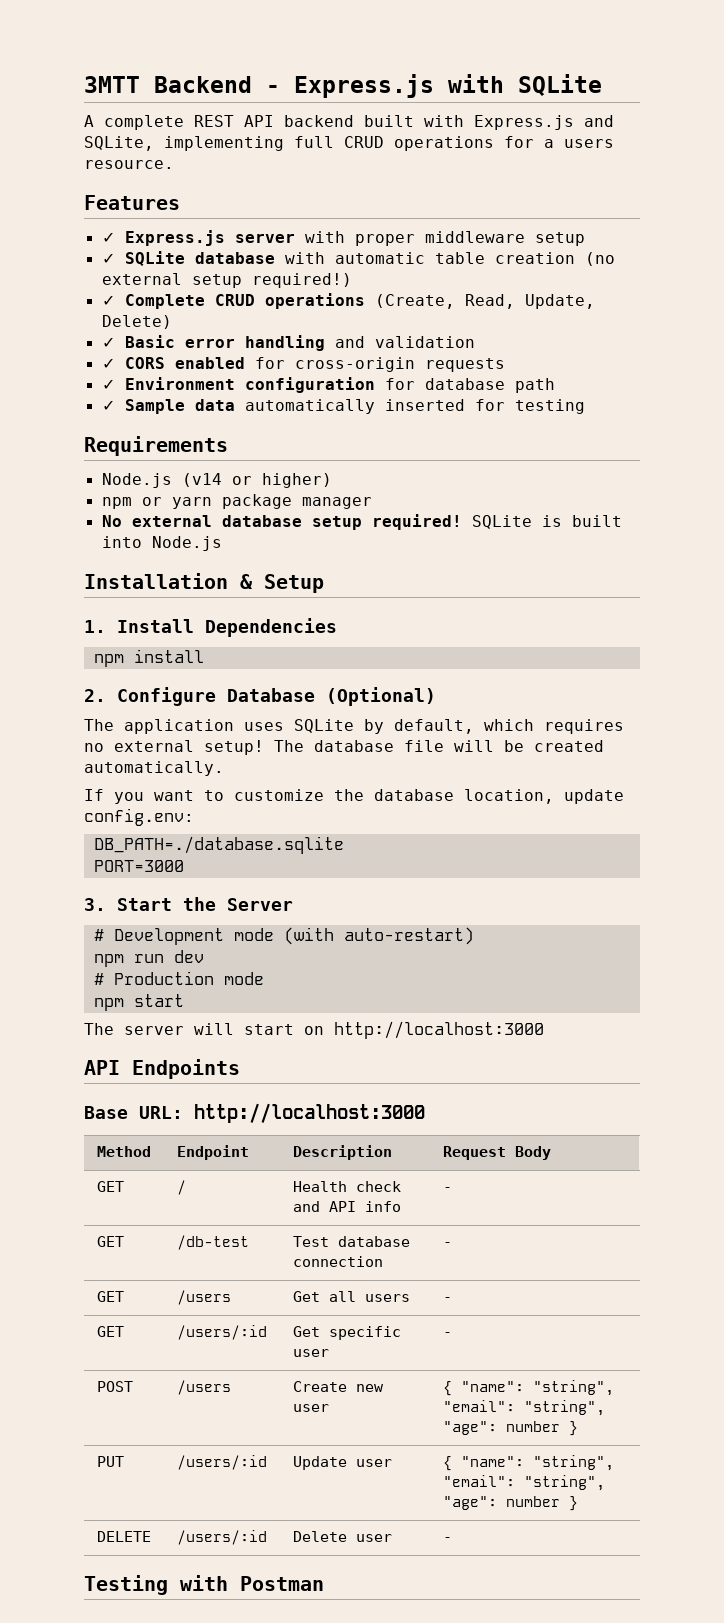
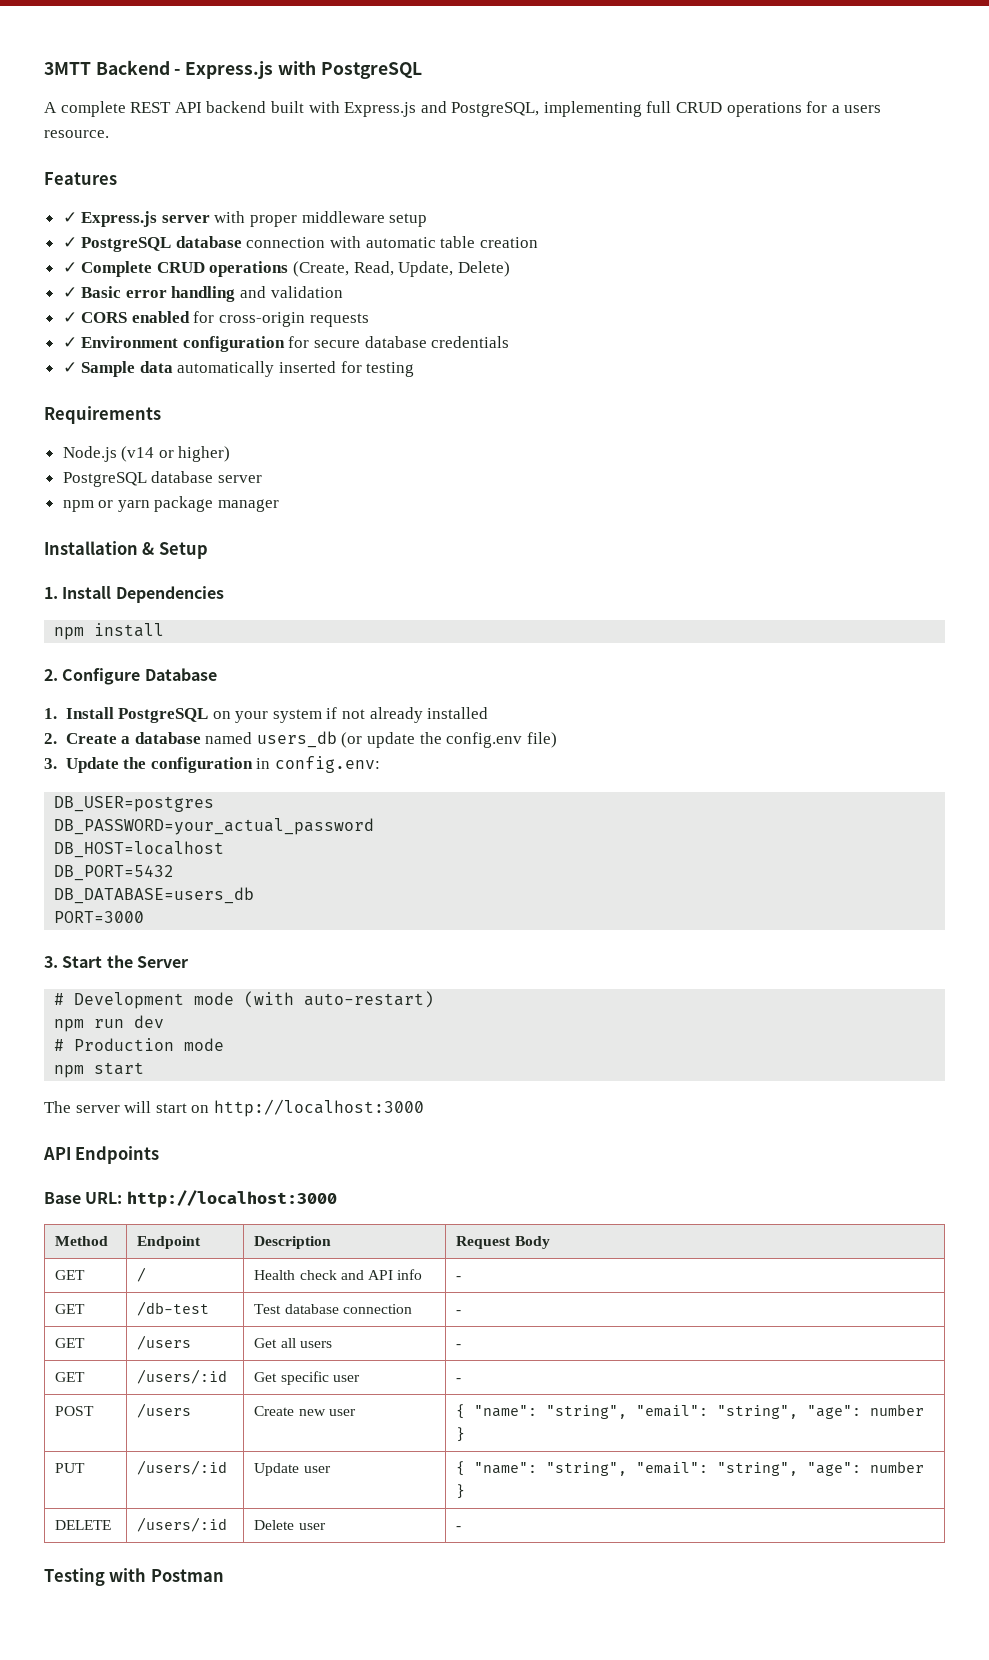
[518,74,602,96] SQLite -> [320,62,422,79] PostgreSQL
[84,136,154,151] SQLite, -> [451,102,540,117] PostgreSQL,
[124,251,275,266] SQLite database -> [81,236,326,252] PostgreSQL database connection
[584,252,615,266] [101,273,352,288] (no external setup required!) -> (538, 242) none
[424,378,555,393] database path -> [314,336,510,348] secure database credentials
(332, 480) none -> [62,471,262,487] // PostgreSQL database server
[101,514,622,530] [101,536,222,551] // No external database setup required! SQLite is built into Node.js -> (280, 505) none
[326,687,436,706] [84,719,624,734] [84,740,604,755] [84,761,224,776] [84,789,624,804] [84,808,194,826] [93,836,344,854] (Optional) // The application uses SQLite by default, which requires no external setup! The database file will be created automatically. // If you want to customize the database location, update config.env: // DB_PATH=./database.sqlite -> [44,707,489,723] [44,731,557,748] [44,756,380,773] [54,796,215,812] [54,818,375,835] [54,841,225,858] [54,865,175,881] [54,887,255,904] // 1. Install PostgreSQL on your system if not already installed // 2. Create a database named users_db (or update the config.env file) // 3. Update the configuration in config.env: // DB_USER=postgres // DB_PASSWORD=your_actual_password // DB_HOST=localhost // DB_PORT=5432 // DB_DATABASE=users_db

